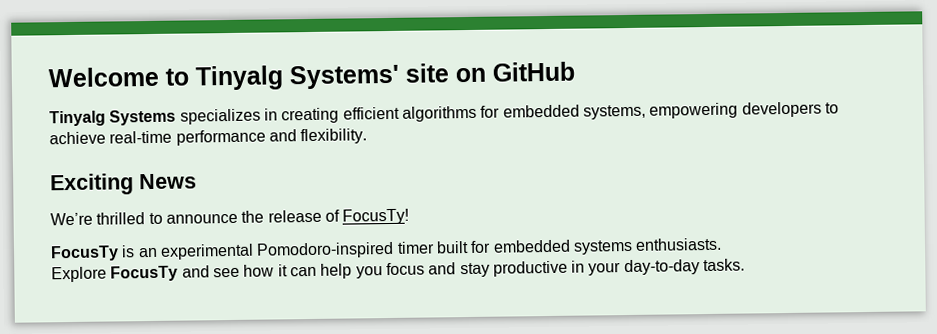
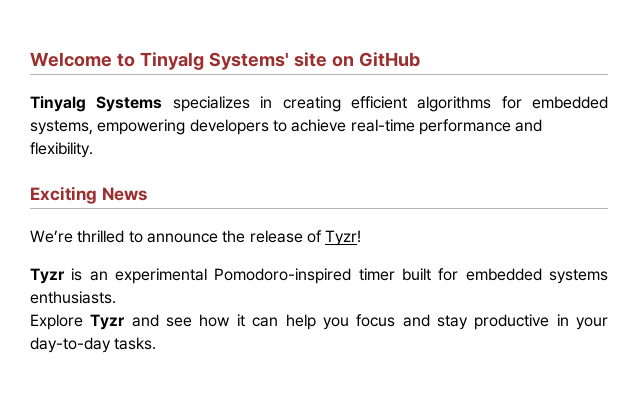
[342,208,410,225] [50,245,119,262] FocusTy! // FocusTy -> [325,230,362,246] [30,268,65,284] Tyzr! // Tyzr
[110,265,179,282] FocusTy -> [90,314,126,330] Tyzr

